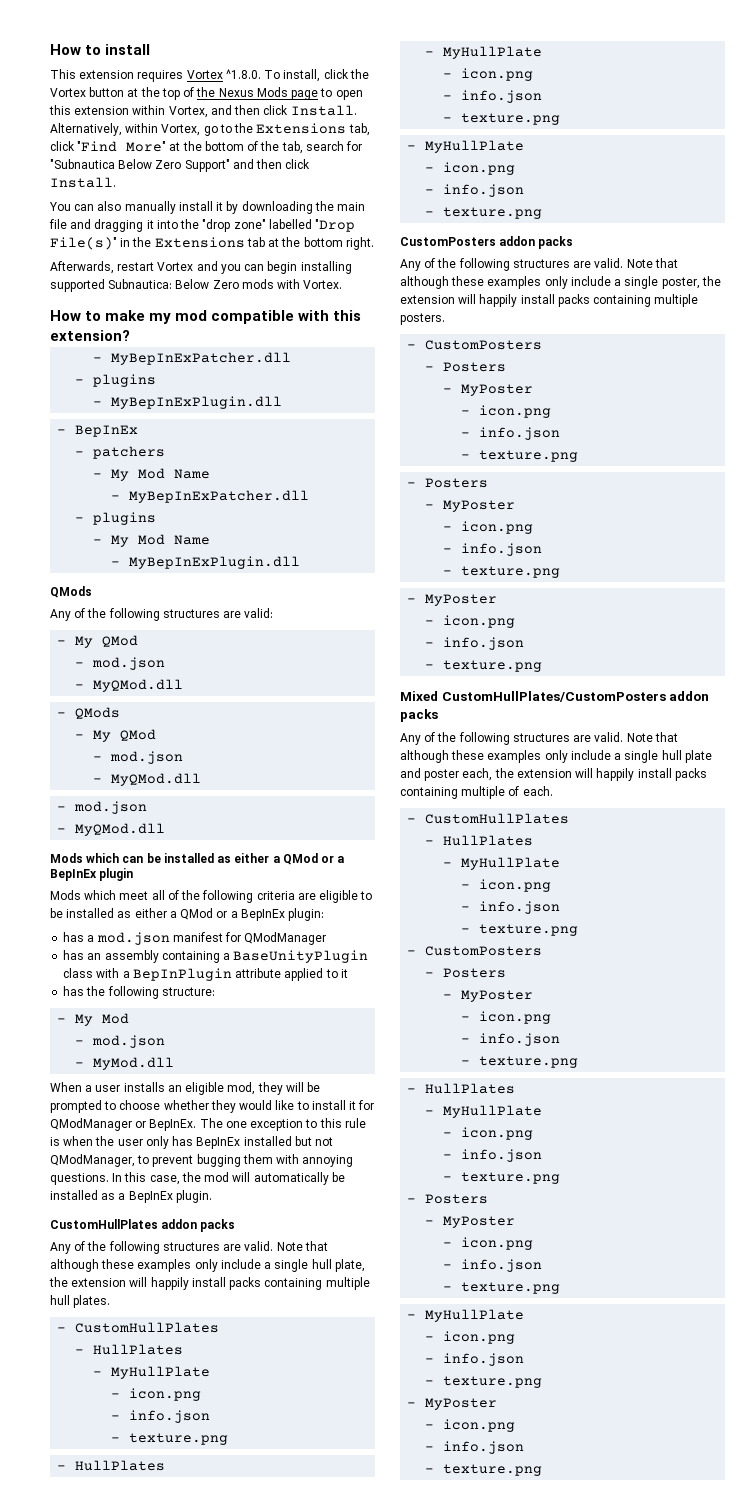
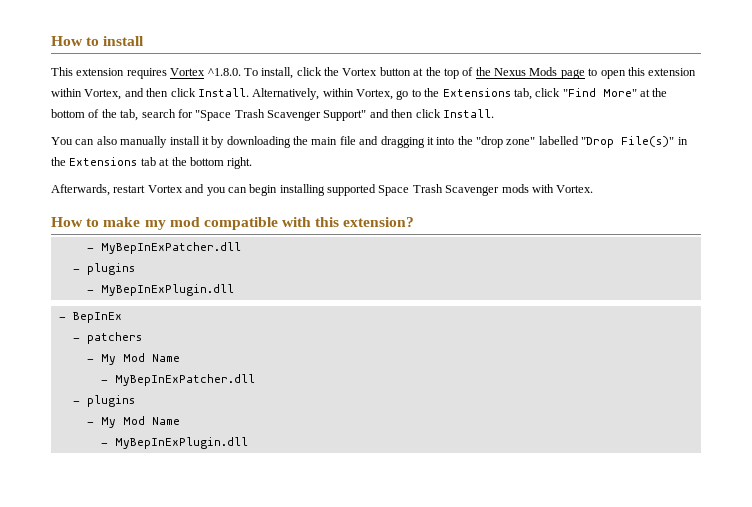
[50,159,182,169] "Subnautica Below Zero -> [195,109,321,121] "Space Trash Scavenger
[108,279,239,289] Subnautica: Below Zero -> [378,184,500,196] Space Trash Scavenger
[50,586,92,598] [50,608,274,621] [57,635,139,648] [75,657,166,670] [75,679,184,692] [57,707,121,719] [75,729,157,742] [93,751,184,764] [93,773,202,786] [57,801,148,814] [57,823,166,836] [50,853,345,865] [50,868,134,881] [50,890,373,903] [50,908,325,921] [63,932,327,945] [63,950,369,963] [63,968,348,981] [63,986,215,999] [57,1013,130,1026] [75,1035,166,1048] [75,1057,175,1070] [50,1082,321,1095] [50,1100,375,1113] [50,1118,366,1131] [50,1136,334,1149] [50,1154,354,1167] [50,1172,345,1185] [50,1190,212,1203] [50,1219,236,1232] [50,1241,328,1254] [50,1259,365,1272] [49,1277,370,1290] [50,1295,111,1308] [57,1322,220,1333] [75,1344,184,1355] [93,1366,211,1379] [111,1388,202,1401] [111,1410,211,1423] [111,1433,229,1445] [57,1460,166,1471] [425,46,543,59] [443,68,534,81] [443,90,543,103] [443,113,561,125] [407,140,525,153] [425,162,516,175] [425,184,525,197] [425,207,543,219] [400,236,574,249] [400,258,678,271] [400,276,721,289] [400,294,699,307] [400,313,445,325] [407,340,543,350] [425,362,507,372] [443,384,534,396] [461,405,552,418] [461,427,561,440] [461,450,579,462] [407,478,489,488] [425,500,516,512] [443,521,534,534] [443,543,543,556] [443,566,561,578] [407,594,498,606] [425,615,516,628] [425,637,525,650] [425,660,543,672] [400,691,710,702] [400,709,438,722] [400,732,678,745] [400,750,712,763] [400,768,707,781] [400,786,553,799] [407,813,570,824] [425,835,534,846] [443,857,561,870] [461,879,552,892] [461,901,561,914] [461,924,579,936] [407,946,543,956] [425,968,507,978] [443,990,534,1002] [461,1011,552,1024] [461,1033,561,1046] [461,1056,579,1068] [407,1083,516,1094] [425,1105,543,1118] [443,1127,534,1140] [443,1149,543,1162] [443,1172,561,1184] [407,1194,489,1204] [425,1216,516,1228] [443,1237,534,1250] [443,1259,543,1272] [443,1282,561,1294] [407,1309,525,1322] [425,1331,516,1344] [425,1353,525,1366] [425,1376,543,1388] [407,1398,498,1410] [425,1419,516,1432] [425,1441,525,1454] [425,1464,543,1476] // QMods // Any of the following structures are valid: // - My QMod // - mod.json // - MyQMod.dll // - QMods // - My QMod // - mod.json // - MyQMod.dll // - mod.json // - MyQMod.dll // Mods which can be installed as either a QMod or a BepInEx plugin // Mods which meet all of the following criteria are eligible to be installed as either a QMod or a BepInEx plugin: // has a mod.json manifest for QModManager // has an assembly containing a BaseUnityPlugin class with a BepInPlugin attribute applied to it // has the following structure: // - My Mod // - mod.json // - MyMod.dll // When a user installs an eligible mod, they will be prompted to choose whether they would like to install it for QModManager or BepInEx. The one exception to this rule is when the user only has BepInEx installed but not QModManager, to prevent bugging them with annoying questions. In this case, the mod will automatically be installed as a BepInEx plugin. // CustomHullPlates addon packs // Any of the following structures are valid. Note that although these examples only include a single hull plate, the extension will happily install packs containing multiple hull plates. // - CustomHullPlates // - HullPlates // - MyHullPlate // - icon.png // - info.json // - texture.png // - HullPlates // - MyHullPlate // - icon.png // - info.json // - texture.png // - MyHullPlate // - icon.png // - info.json // - texture.png // CustomPosters addon packs // Any of the following structures are valid. Note that although these examples only include a single poster, the extension will happily install packs containing multiple posters. // - CustomPosters // - Posters // - MyPoster // - icon.png // - info.json // - texture.png // - Posters // - MyPoster // - icon.png // - info.json // - texture.png // - MyPoster // - icon.png // - info.json // - texture.png // Mixed CustomHullPlates/CustomPosters addon packs // Any of the following structures are valid. Note that although these examples only include a single hull plate and poster each, the extension will happily install packs containing multiple of each. // - CustomHullPlates // - HullPlates // - MyHullPlate // - icon.png // - info.json // - texture.png // - CustomPosters // - Posters // - MyPoster // - icon.png // - info.json // - texture.png // - HullPlates // - MyHullPlate // - icon.png // - info.json // - texture.png // - Posters // - MyPoster // - icon.png // - info.json // - texture.png // - MyHullPlate // - icon.png // - info.json // - texture.png // - MyPoster // - icon.png // - info.json // - texture.png -> (248, 443) none

